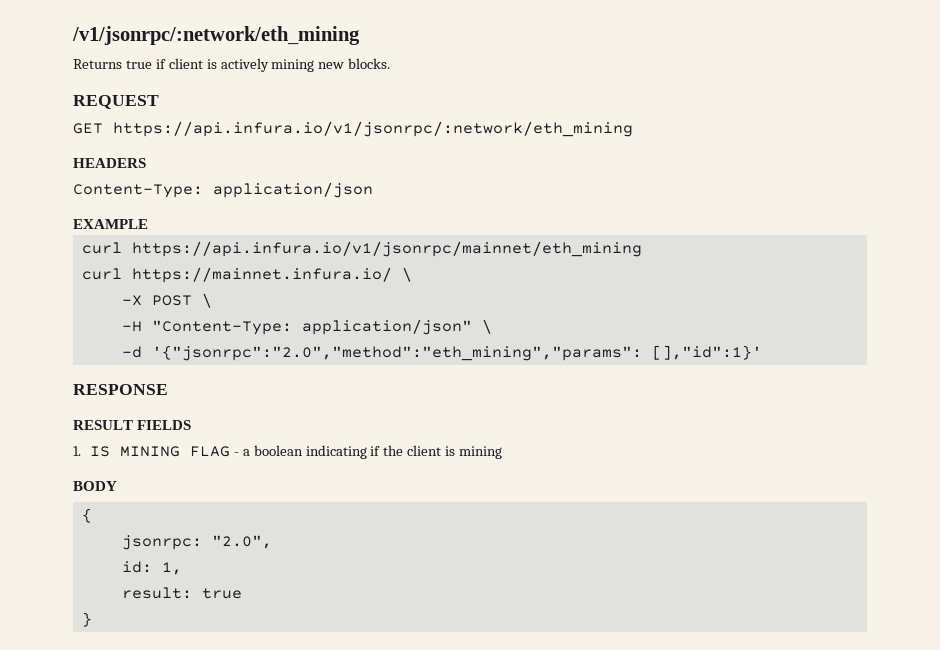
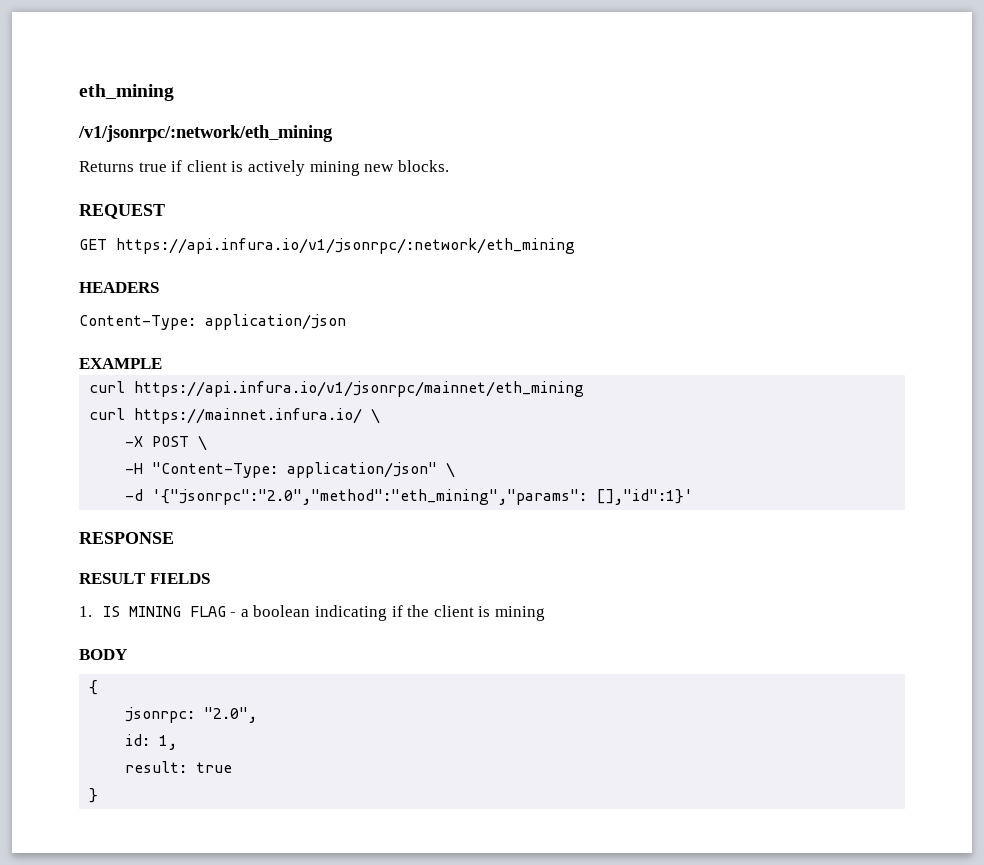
(72, 35) none -> [79,84,174,101] eth_mining //

